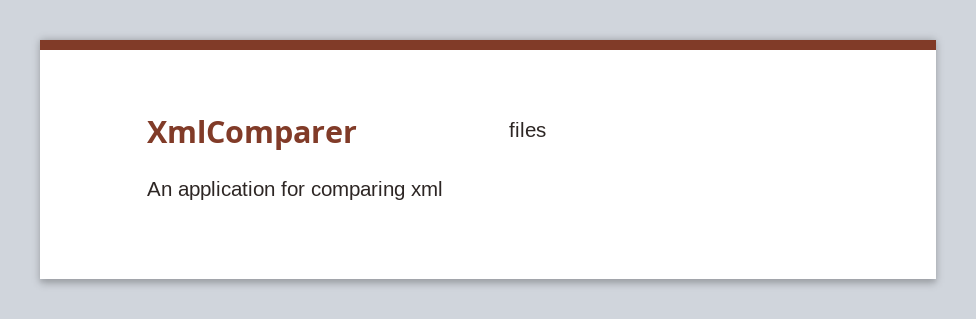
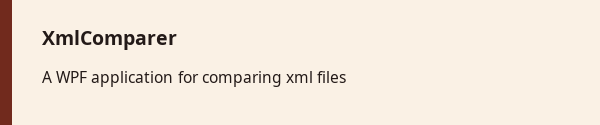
[147,182,172,196] An -> [42,71,88,83] A WPF

